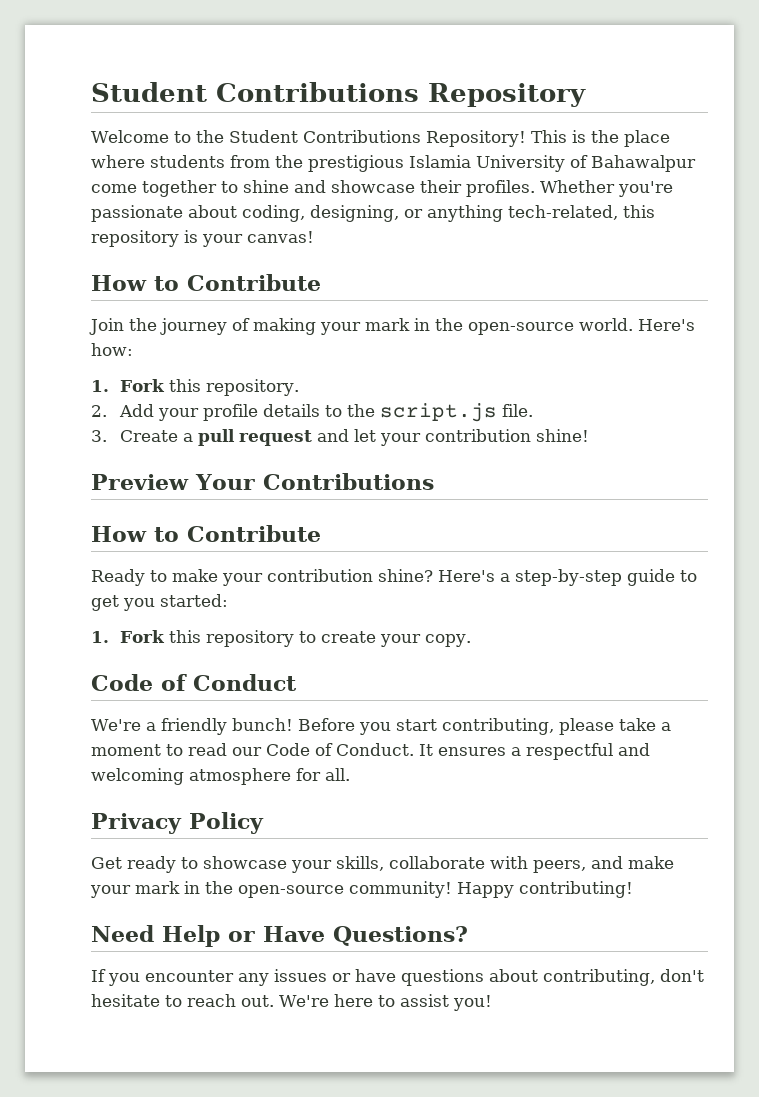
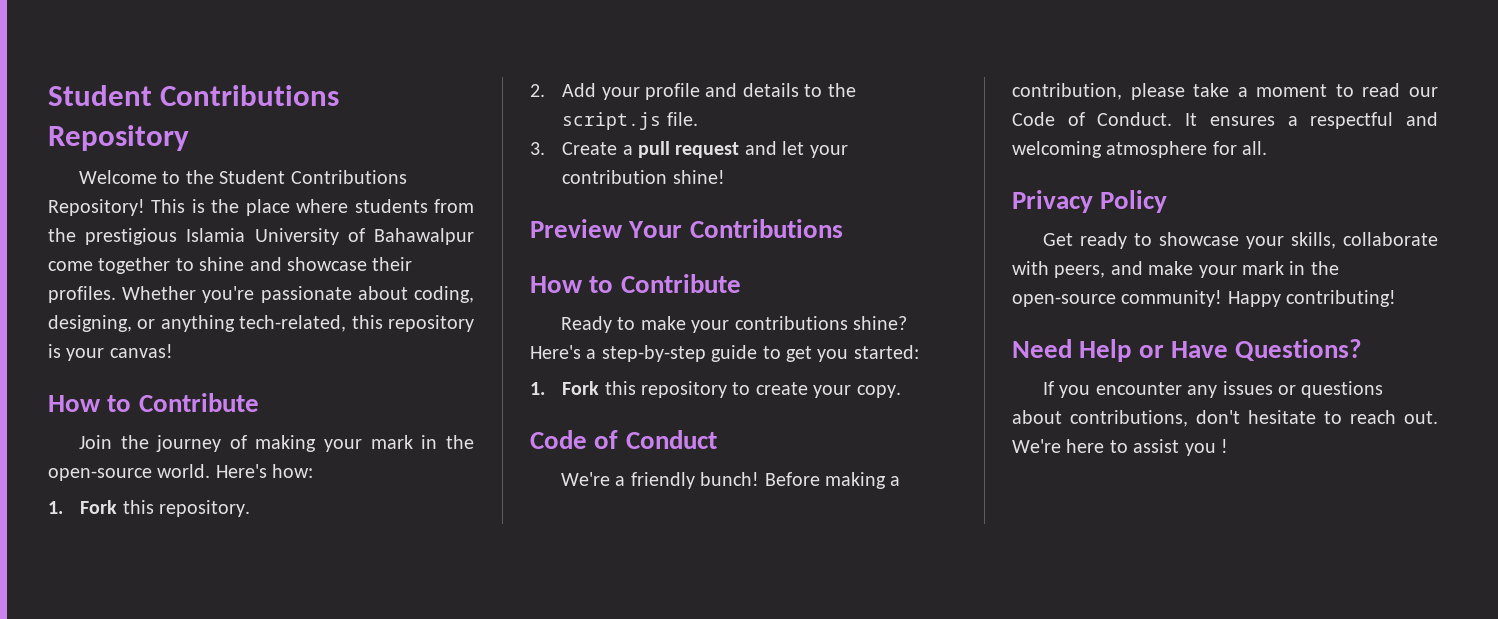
(259, 412) none -> [705,83,738,97] and
[267,569,373,582] contribution -> [734,316,848,330] contributions
[358,718,554,735] you start contributing, -> [824,472,901,489] [1012,83,1122,100] making a contribution,
[355,969,396,982] have -> (1296, 390) none
[543,969,655,986] contributing, -> [1070,410,1188,427] contributions,
[452,995,492,1011] you! -> [1184,439,1228,456] you !

